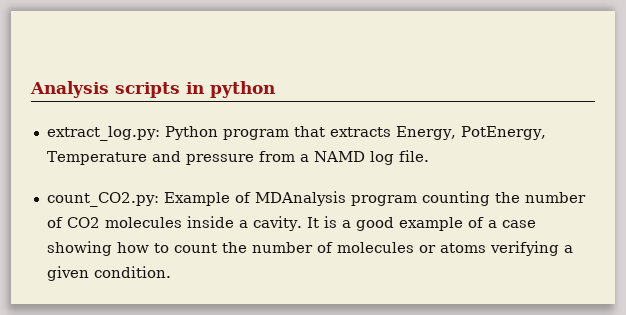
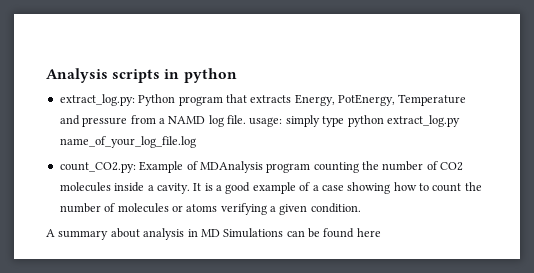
(429, 156) none -> [249,115,460,127] [59,136,196,148] usage: simply type python extract_log.py name_of_your_log_file.log
(171, 272) none -> [46,228,381,240] // A summary about analysis in MD Simulations can be found here

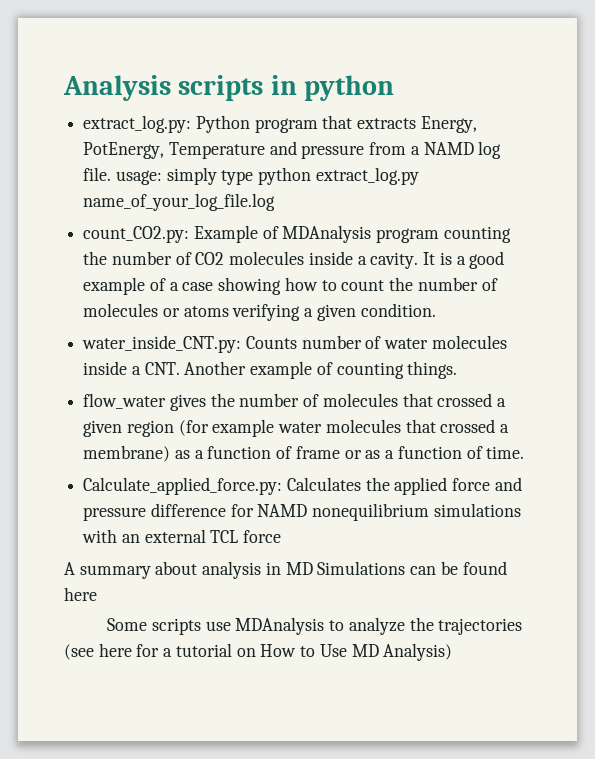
(361, 208) none -> [82,335,507,353] [83,361,458,379] [83,393,507,411] [83,419,510,437] [83,445,525,462] [83,477,522,495] [83,503,521,521] [82,529,282,543] // water_inside_CNT.py: Counts number of water molecules inside a CNT. Another example of counting things. // flow_water gives the number of molecules that crossed a given region (for example water molecules that crossed a membrane) as a function of frame or as a function of time. // Calculate_applied_force.py: Calculates the applied force and pressure difference for NAMD nonequilibrium simulations with an external TCL force
(381, 232) none -> [107,617,523,635] [64,643,453,661] // Some scripts use MDAnalysis to analyze the trajectories (see here for a tutorial on How to Use MD Analysis)

